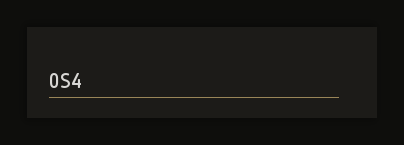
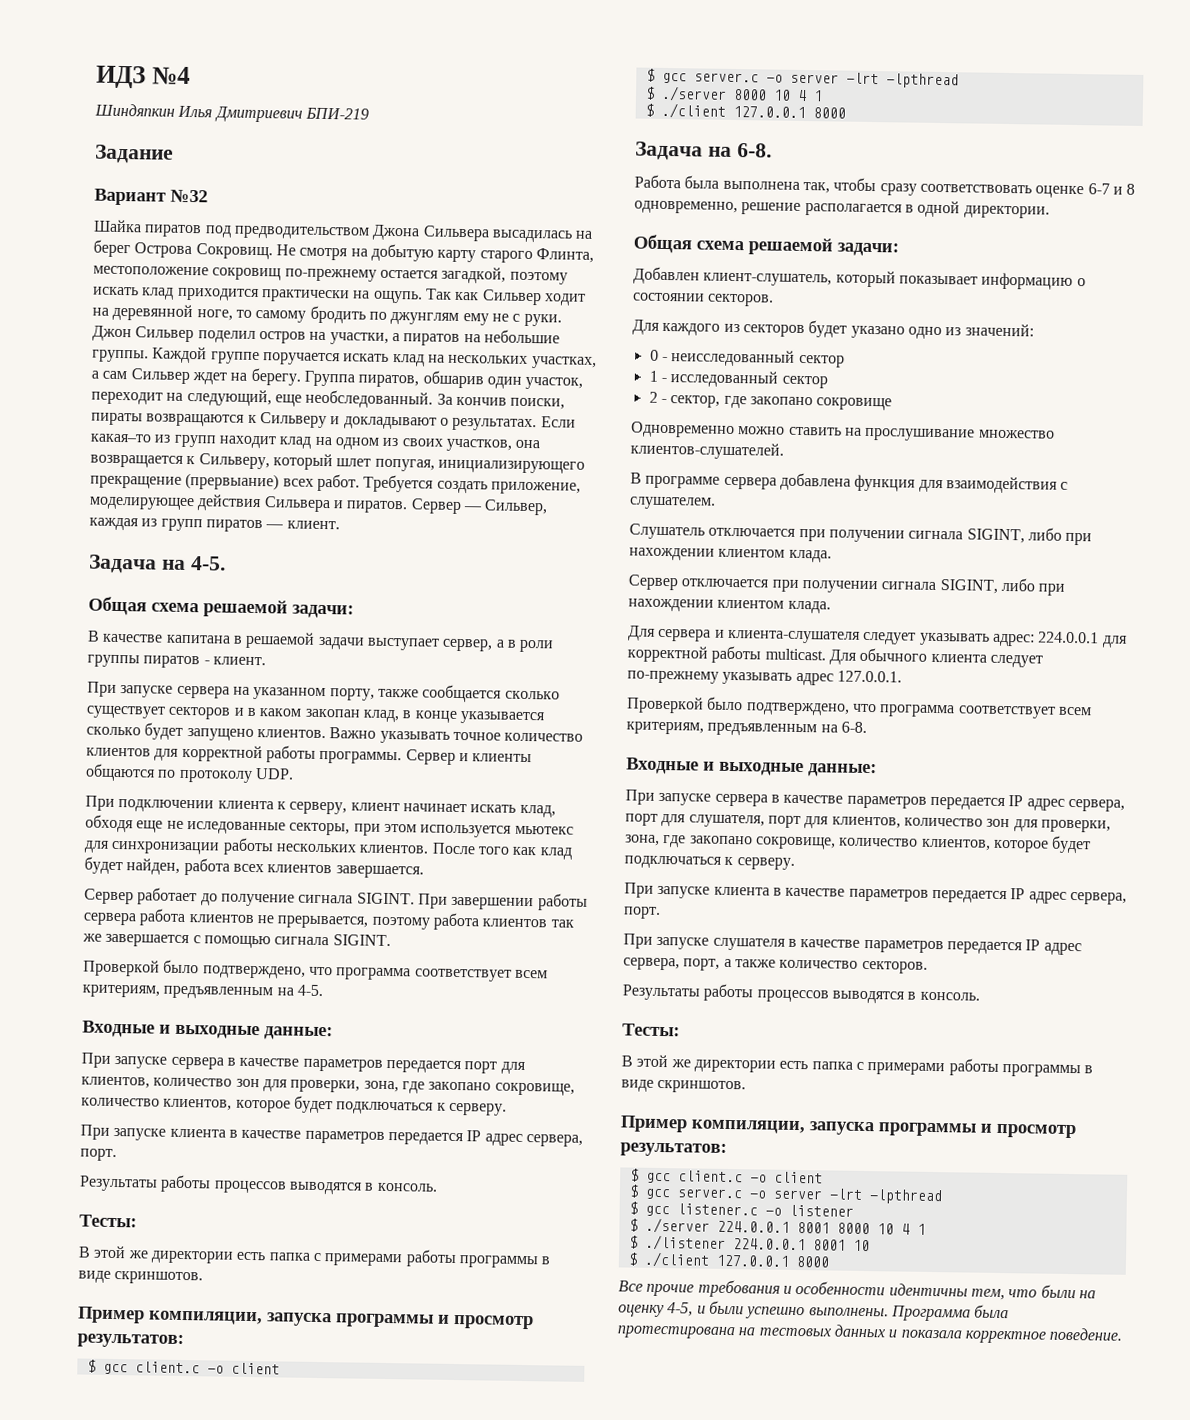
[49,73,83,88] OS4 -> [96,65,191,89] [94,103,369,123] [94,144,174,164] [94,188,208,206] [93,219,594,243] [93,239,594,264] [93,265,568,285] [93,286,586,306] [92,303,562,327] [92,325,560,346] [92,346,597,369] [91,367,584,390] [91,388,566,410] [91,412,576,432] [90,433,541,452] [90,453,585,474] [90,472,581,495] [89,494,549,516] [89,517,340,533] [88,554,226,574] [88,596,354,619] [87,630,555,653] [87,654,266,669] [87,681,560,703] [86,705,545,725] [86,722,584,744] [86,744,533,765] [85,763,294,783] [85,795,556,818] [85,814,574,838] [84,837,572,860] [84,856,424,879] [84,887,588,911] [83,908,574,931] [82,933,391,949] [83,959,548,982] [82,984,323,1000] [82,1020,333,1041] [81,1052,526,1075] [81,1076,575,1096] [81,1095,507,1116] [80,1124,583,1147] [80,1148,117,1162] [79,1174,438,1195] [79,1214,137,1228] [78,1245,551,1269] [78,1270,204,1285] [77,1306,534,1330] [77,1333,184,1349] [86,1359,280,1375] [645,68,959,89] [644,85,823,102] [644,102,846,119] [635,141,772,161] [634,174,1136,199] [634,200,1050,219] [633,234,899,257] [633,266,1086,290] [633,292,775,307] [632,319,1034,340] [649,349,845,368] [648,370,828,389] [648,391,893,411] [631,421,1055,442] [630,441,784,460] [630,472,1069,494] [629,496,716,510] [629,523,1093,546] [629,547,832,563] [628,574,1066,596] [628,598,831,614] [628,625,1128,648] [627,645,1043,668] [627,670,902,686] [626,696,1092,719] [626,721,867,737] [626,757,877,778] [625,789,1125,812] [625,813,1111,833] [625,834,1092,854] [624,855,795,870] [624,882,1127,905] [623,906,661,919] [623,933,1082,956] [623,957,928,974] [622,983,980,1004] [622,1023,680,1037] [621,1054,1094,1078] [621,1079,747,1094] [620,1115,1076,1139] [620,1142,727,1157] [629,1168,823,1184] [628,1184,942,1205] [628,1201,854,1217] [628,1217,926,1235] [628,1234,870,1252] [627,1251,830,1268] [618,1279,1096,1301] [618,1300,1010,1322] [617,1324,1123,1344] ИДЗ №4 // Шиндяпкин Илья Дмитриевич БПИ-219 // Задание // Вариант №32 // Шайка пиратов под предводительством Джона Сильвера высадилась на берег Острова Сокровищ. Не смотря на добытую карту старого Флинта, местоположение сокровищ по-прежнему остается загадкой, поэтому искать клад приходится практически на ощупь. Так как Сильвер ходит на деревянной ноге, то самому бродить по джунглям ему не с руки. Джон Сильвер поделил остров на участки, а пиратов на небольшие группы. Каждой группе поручается искать клад на нескольких участках, а сам Сильвер ждет на берегу. Группа пиратов, обшарив один участок, переходит на следующий, еще необследованный. За кончив поиски, пираты возвращаются к Сильверу и докладывают о результатах. Если какая–то из групп находит клад на одном из своих участков, она возвращается к Сильверу, который шлет попугая, инициализирующего прекращение (прервыание) всех работ. Требуется создать приложение, моделирующее действия Сильвера и пиратов. Сервер — Сильвер, каждая из групп пиратов — клиент. // Задача на 4-5. // Общая схема решаемой задачи: // В качестве капитана в решаемой задачи выступает сервер, а в роли группы пиратов - клиент. // При запуске сервера на указанном порту, также сообщается сколько существует секторов и в каком закопан клад, в конце указывается сколько будет запущено клиентов. Важно указывать точное количество клиентов для корректной работы программы. Сервер и клиенты общаются по протоколу UDP. // При подключении клиента к серверу, клиент начинает искать клад, обходя еще не иследованные секторы, при этом используется мьютекс для синхронизации работы нескольких клиентов. После того как клад будет найден, работа всех клиентов завершается. // Сервер работает до получение сигнала SIGINT. При завершении работы сервера работа клиентов не прерывается, поэтому работа клиентов так же завершается с помощью сигнала SIGINT. // Проверкой было подтверждено, что программа соответствует всем критериям, предъявленным на 4-5. // Входные и выходные данные: // При запуске сервера в качестве параметров передается порт для клиентов, количество зон для проверки, зона, где закопано сокровище, количество клиентов, которое будет подключаться к серверу. // При запуске клиента в качестве параметров передается IP адрес сервера, порт. // Результаты работы процессов выводятся в консоль. // Тесты: // В этой же директории есть папка с примерами работы программы в виде скриншотов. // Пример компиляции, запуска программы и просмотр результатов: // $ gcc client.c -o client // $ gcc server.c -o server -lrt -lpthread // $ ./server 8000 10 4 1 // $ ./client 127.0.0.1 8000 // Задача на 6-8. // Работа была выполнена так, чтобы сразу соответствовать оценке 6-7 и 8 одновременно, решение располагается в одной директории. // Общая схема решаемой задачи: // Добавлен клиент-слушатель, который показывает информацию о состоянии секторов. // Для каждого из секторов будет указано одно из значений: // 0 - неисследованный сектор // 1 - исследованный сектор // 2 - сектор, где закопано сокровище // Одновременно можно ставить на прослушивание множество клиентов-слушателей. // В программе сервера добавлена функция для взаимодействия с слушателем. // Слушатель отключается при получении сигнала SIGINT, либо при нахождении клиентом клада. // Сервер отключается при получении сигнала SIGINT, либо при нахождении клиентом клада. // Для сервера и клиента-слушателя следует указывать адрес: 224.0.0.1 для корректной работы multicast. Для обычного клиента следует по-прежнему указывать адрес 127.0.0.1. // Проверкой было подтверждено, что программа соответствует всем критериям, предъявленным на 6-8. // Входные и выходные данные: // При запуске сервера в качестве параметров передается IP адрес сервера, порт для слушателя, порт для клиентов, количество зон для проверки, зона, где закопано сокровище, количество клиентов, которое будет подключаться к серверу. // При запуске клиента в качестве параметров передается IP адрес сервера, порт. // При запуске слушателя в качестве параметров передается IP адрес сервера, порт, а также количество секторов. // Результаты работы процессов выводятся в консоль. // Тесты: // В этой же директории есть папка с примерами работы программы в виде скриншотов. // Пример компиляции, запуска программы и просмотр результатов: // $ gcc client.c -o client // $ gcc server.c -o server -lrt -lpthread // $ gcc listener.c -o listener // $ ./server 224.0.0.1 8001 8000 10 4 1 // $ ./listener 224.0.0.1 8001 10 // $ ./client 127.0.0.1 8000 // Все прочие требования и особенности идентичны тем, что были на оценку 4-5, и были успешно выполнены. Программа была протестирована на тестовых данных и показала корректное поведение.

